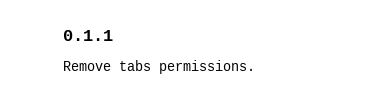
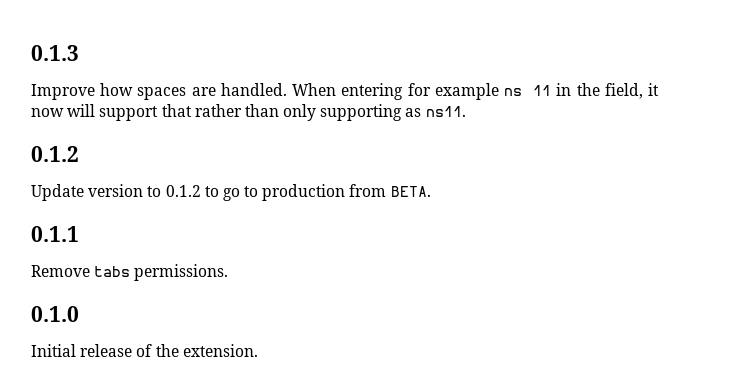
[63,30,113,41] [63,60,255,74] 0.1.1 // Remove tabs permissions. -> [31,45,79,61] [31,83,660,100] [31,104,466,121] [31,146,79,162] [31,184,431,201] [31,226,79,242] [31,264,229,281] [31,306,79,322] [31,344,258,357] 0.1.3 // Improve how spaces are handled. When entering for example ns 11 in the field, it now will support that rather than only supporting as ns11. // 0.1.2 // Update version to 0.1.2 to go to production from BETA. // 0.1.1 // Remove tabs permissions. // 0.1.0 // Initial release of the extension.

